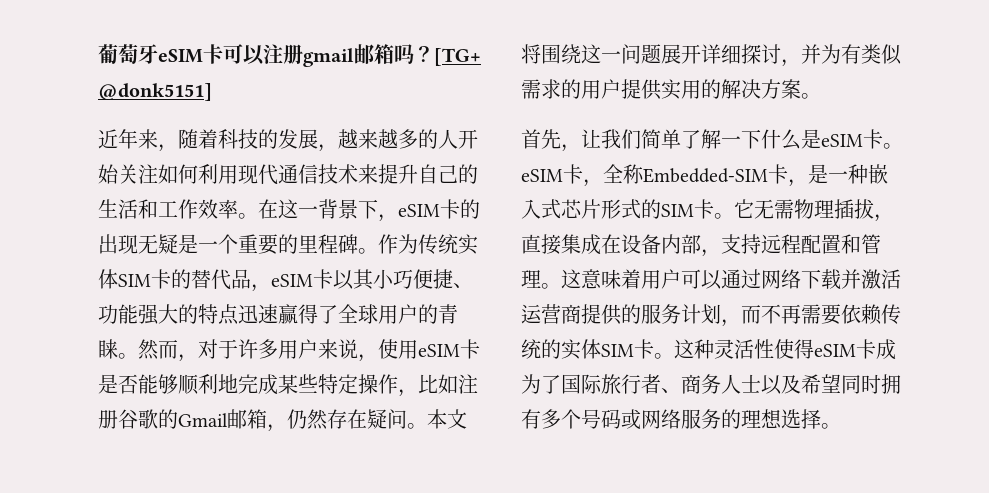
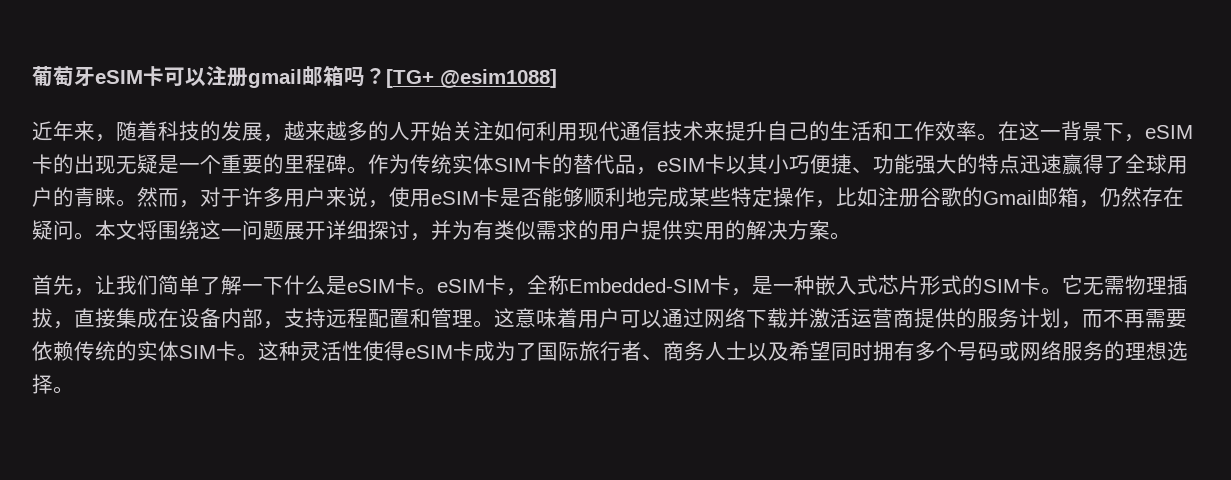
[98,83,212,101] @donk5151] -> [440,69,557,88] @esim1088]

